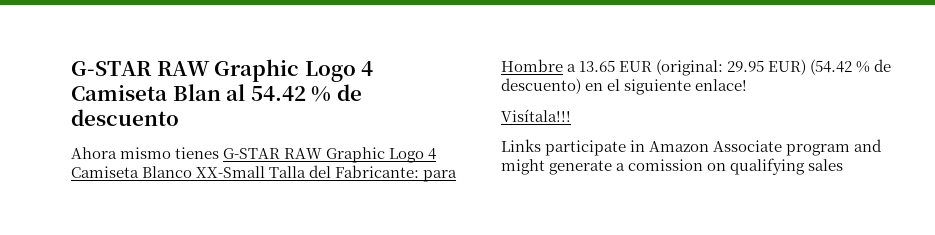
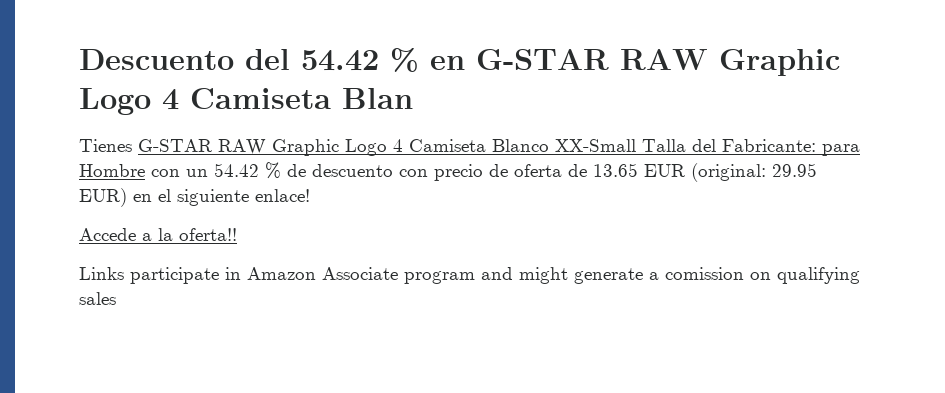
(71, 68) none -> [79,48,465,72] Descuento del 54.42 % en
[226,84,362,102] [71,109,179,126] [71,147,220,159] al 54.42 % de descuento // Ahora mismo tienes -> [79,139,132,152] // Tienes
[567,64,577,72] a -> [151,162,587,181] con un 54.42 % de descuento con precio de oferta de
[810,59,892,75] [501,78,581,94] (54.42 % de descuento) -> (127, 197) none
[501,109,571,122] Visítala!!! -> [79,228,237,241] Accede a la oferta!!

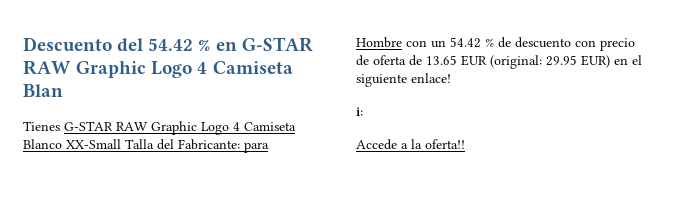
(310, 195) none -> [356,107,363,116] // ℹ:
[79,267,860,284] [79,292,116,305] // Links participate in Amazon Associate program and might generate a comission on qualifying sales -> (465, 144) none

